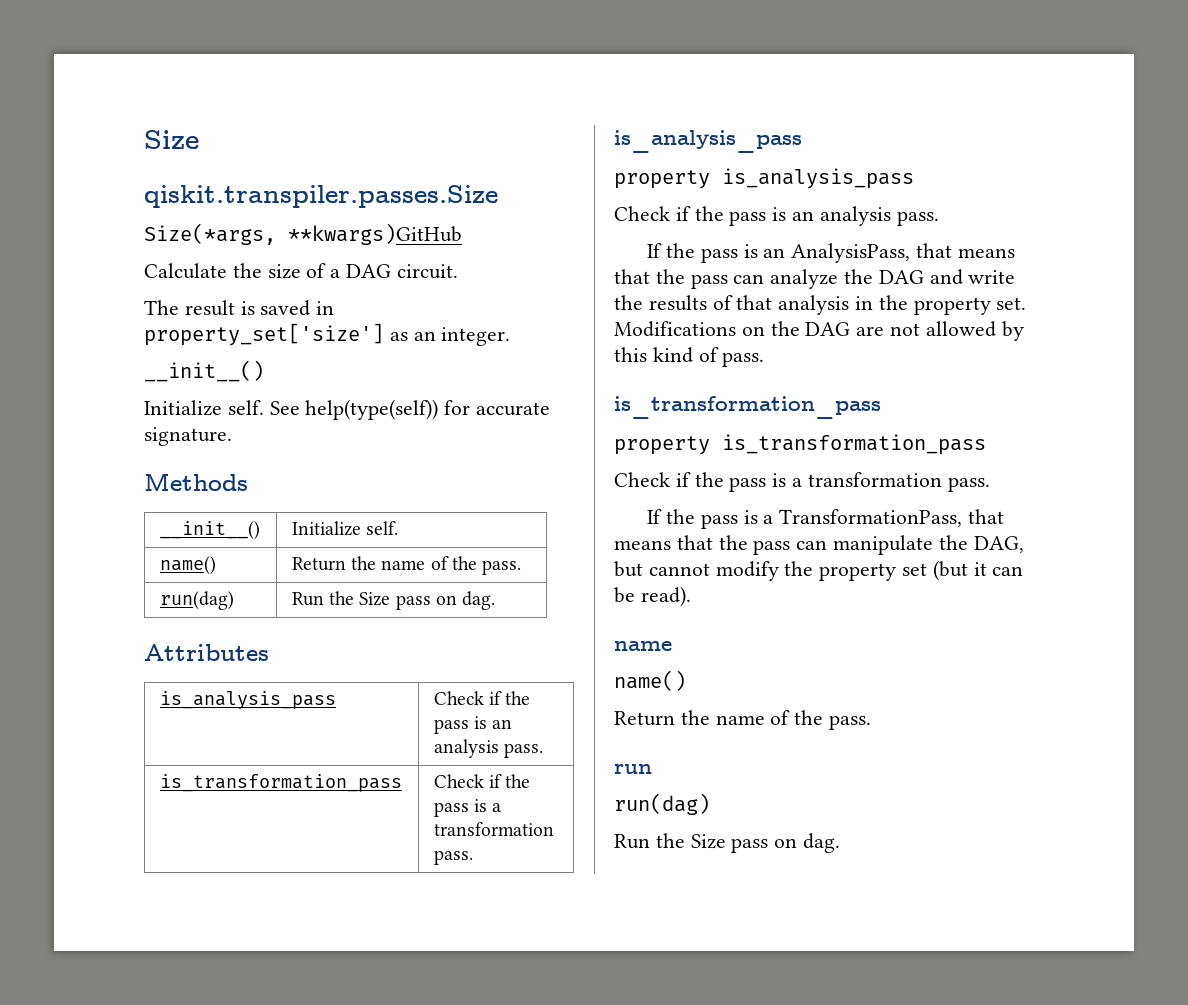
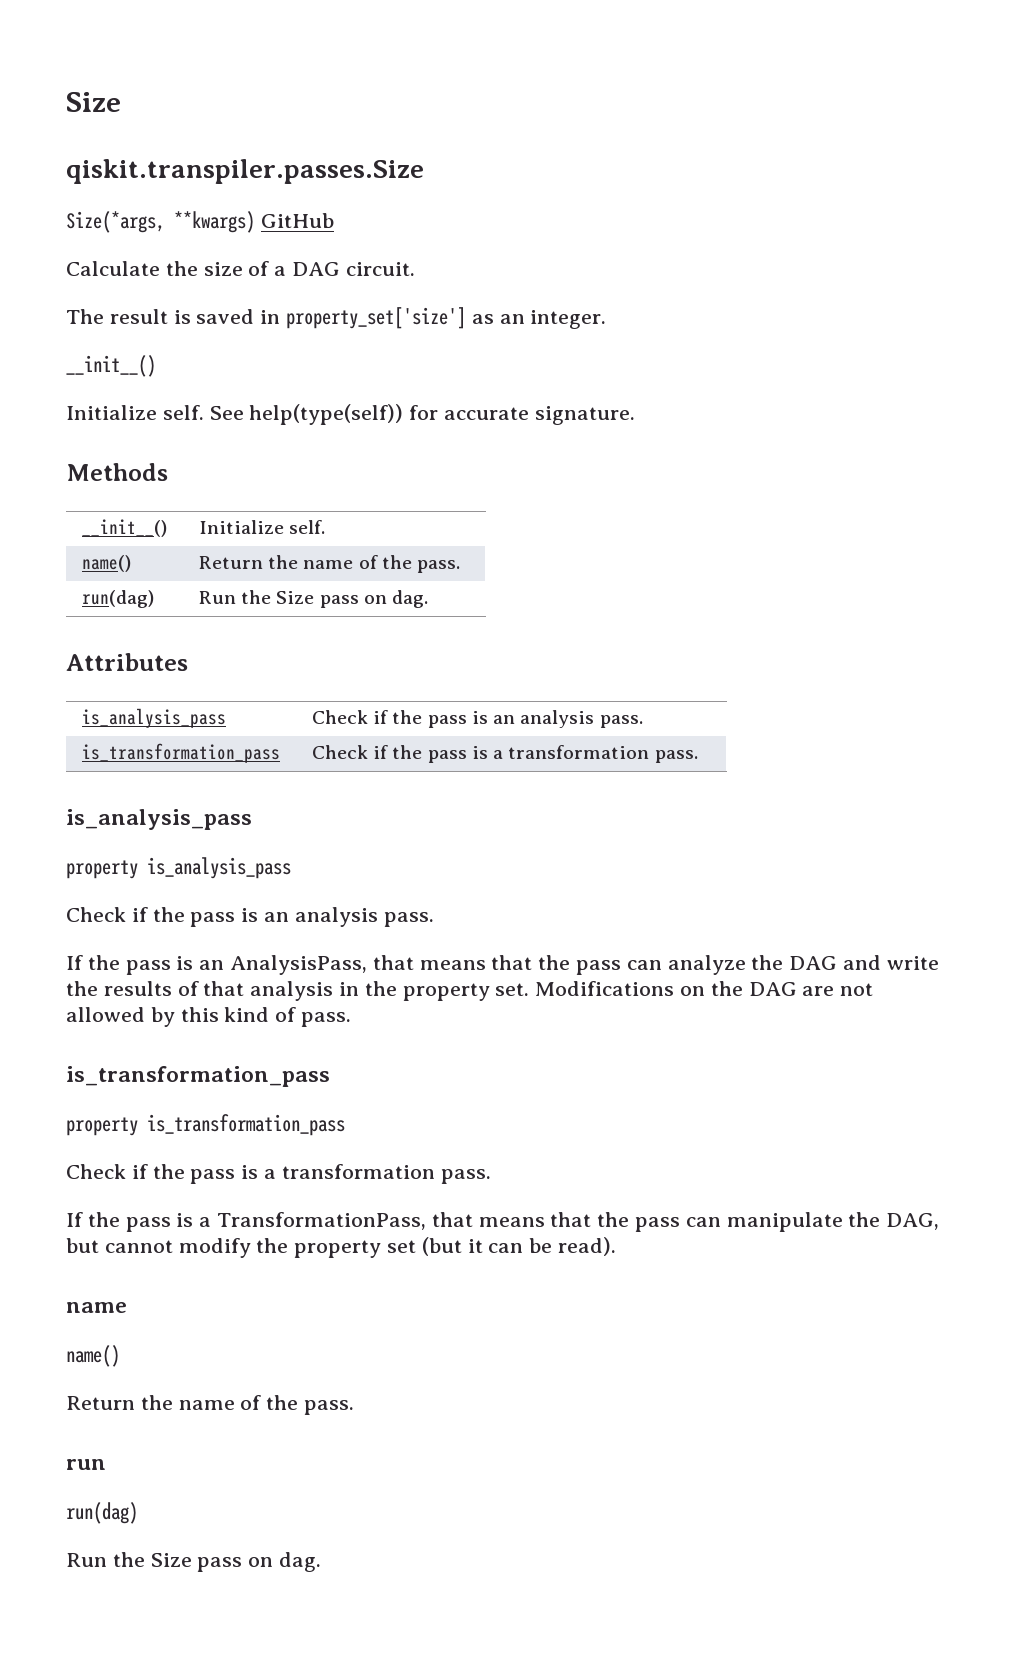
[288,223,462,245] **kwargs)GitHub -> [174,211,334,233] **kwargs) GitHub

